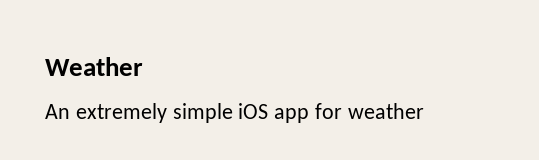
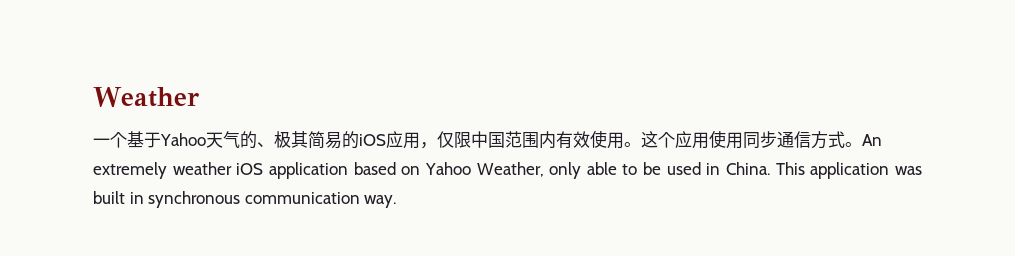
[45,103,424,123] An extremely simple iOS app for weather -> [93,130,882,149] [93,162,922,179] [93,191,397,208] 一个基于Yahoo天气的、极其简易的iOS应用，仅限中国范围内有效使用。这个应用使用同步通信方式。An extremely weather iOS application based on Yahoo Weather, only able to be used in China. This application was built in synchronous communication way.

